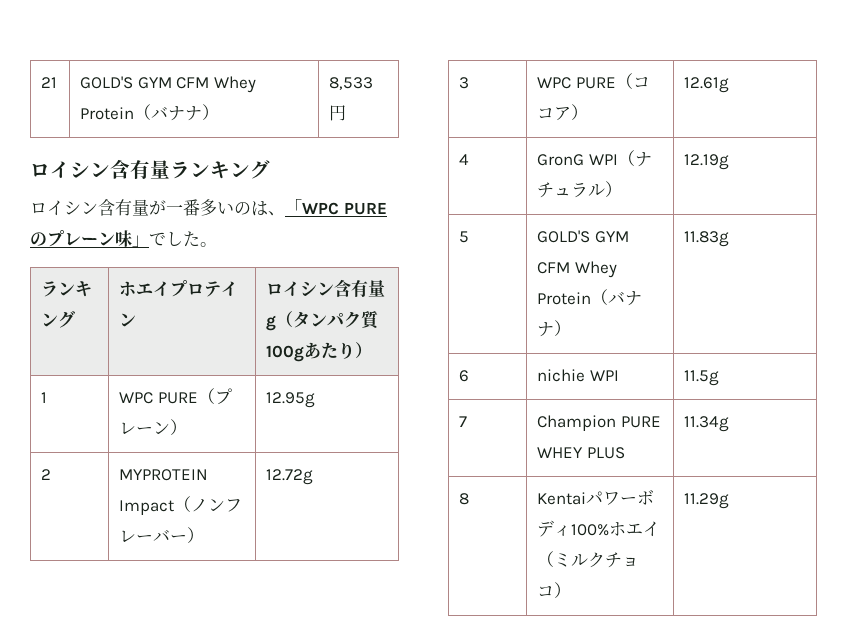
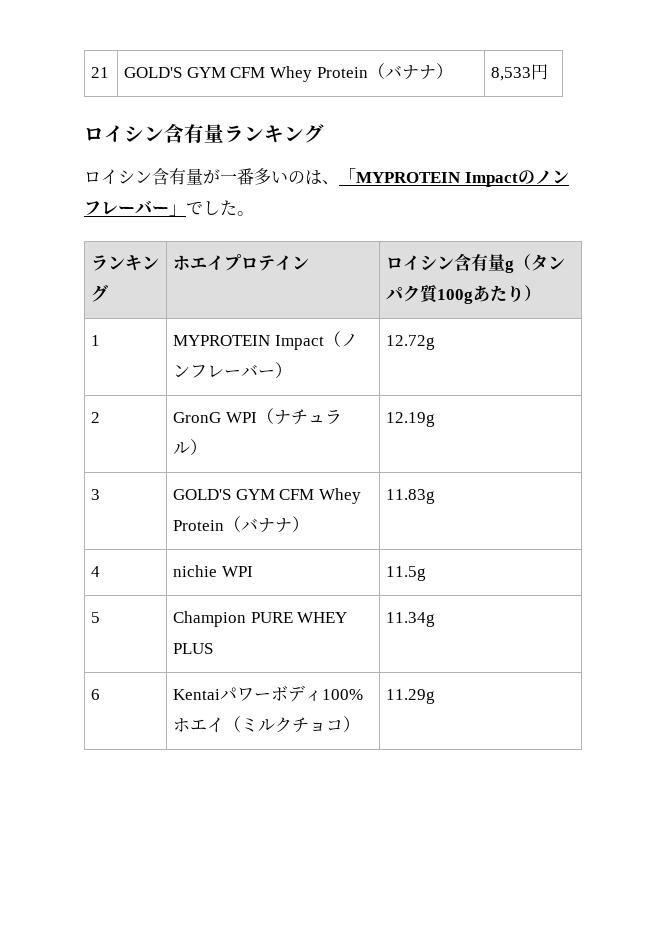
[302,202,387,215] [30,230,132,247] WPC PUREのプレーン味 -> [356,170,569,187] [84,200,169,215] MYPROTEIN Impactのノンフレーバー
[119,388,232,405] [119,419,188,435] [266,392,316,408] [41,469,52,480] | WPC PURE（プレーン） | 12.95g // 2 -> (101, 340) none
[459,77,470,89] [537,73,650,89] [537,104,589,121] [684,77,730,93] [459,154,470,165] 3 | WPC PURE（ココア） | 12.61g // 4 -> [91,412,101,423] 2
[459,231,470,243] 5 -> [91,489,101,500] 3
[459,370,470,382] 6 -> [91,566,101,577] 4
[459,416,468,427] 7 -> [91,612,101,623] 5
[459,493,470,505] 8 -> [91,689,101,700] 6

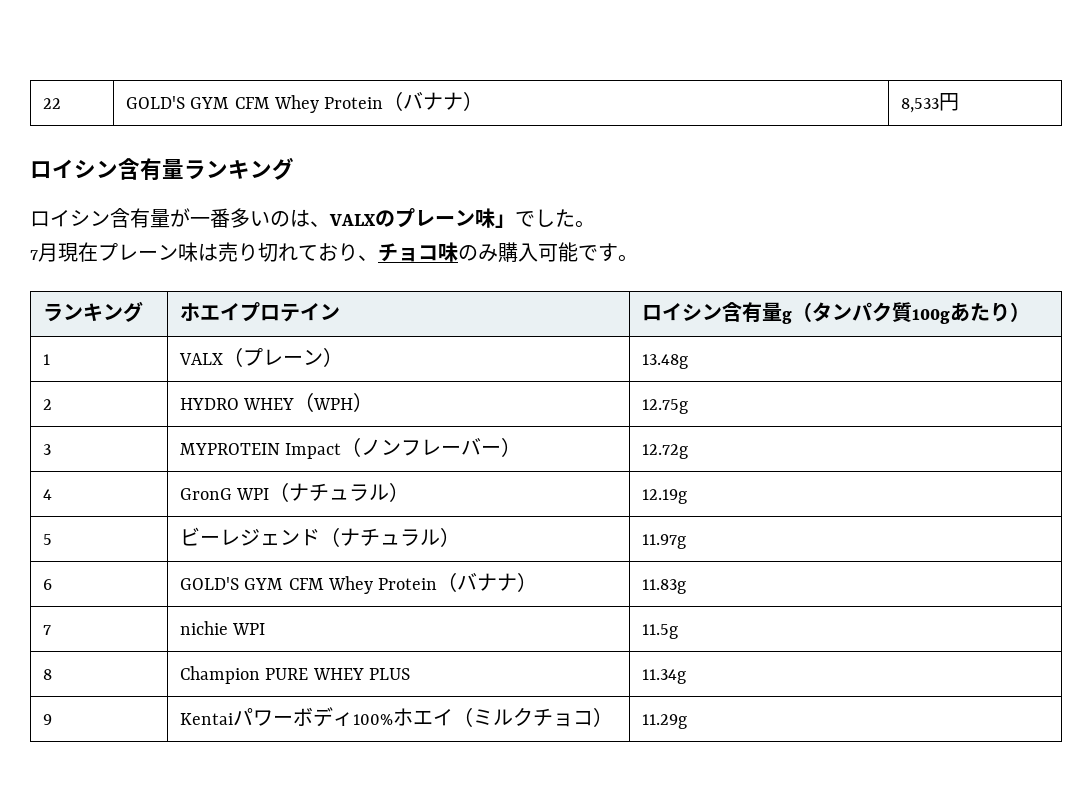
[91,67,110,78] 21 -> [42,98,61,109] 22
[339,168,569,187] [84,200,237,216] 「MYPROTEIN Impactのノンフレーバー」でした -> [329,208,595,228] [30,242,618,263] VALXのプレーン味」でした。 // 7月現在プレーン味は売り切れており、チョコ味のみ購入可能です
(101, 340) none -> [178,347,343,367] [641,354,688,369] [42,399,52,410] [179,392,374,412] [641,399,688,414] [42,444,51,455] | VALX（プレーン） | 13.48g // 2 | HYDRO WHEY（WPH） | 12.75g // 3
[91,412,101,423] 2 -> [42,489,52,500] 4
[91,489,101,500] 3 -> [42,534,52,545] [179,527,460,547] [641,534,686,549] [42,579,52,590] 5 | ビーレジェンド（ナチュラル） | 11.97g // 6
[91,566,101,577] 4 -> [42,625,51,635] 7
[91,612,101,623] 5 -> [42,669,52,680] 8
[91,689,101,700] 6 -> [42,714,52,725] 9

